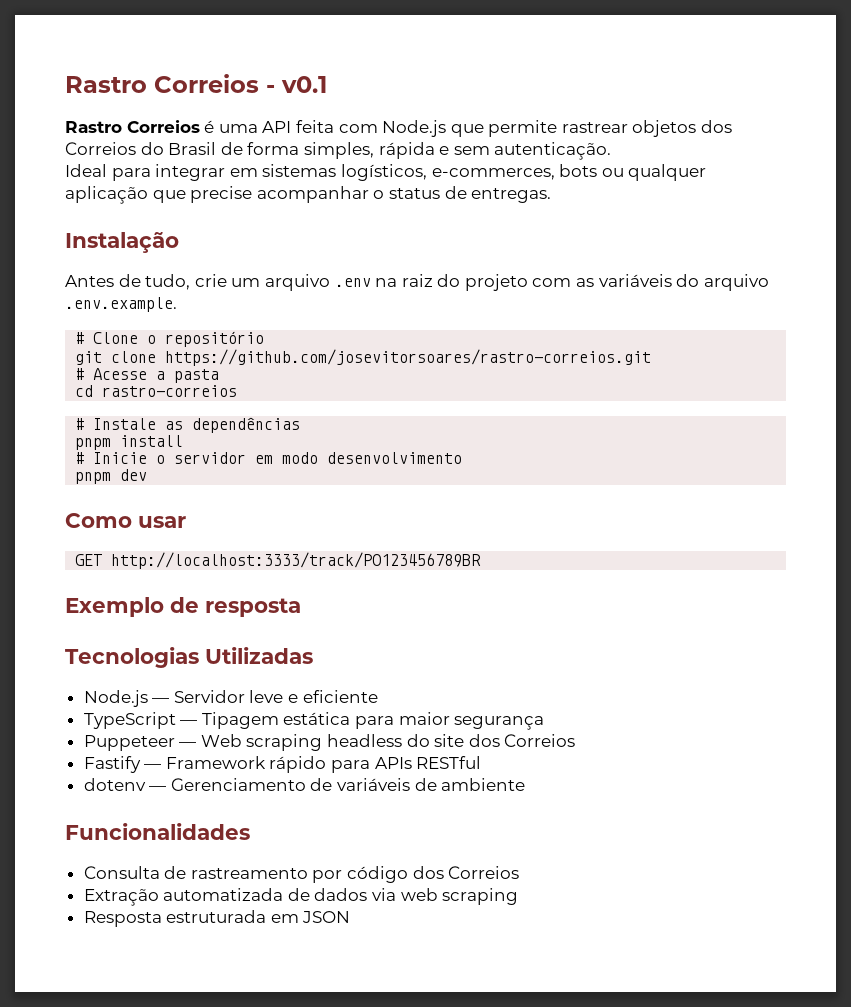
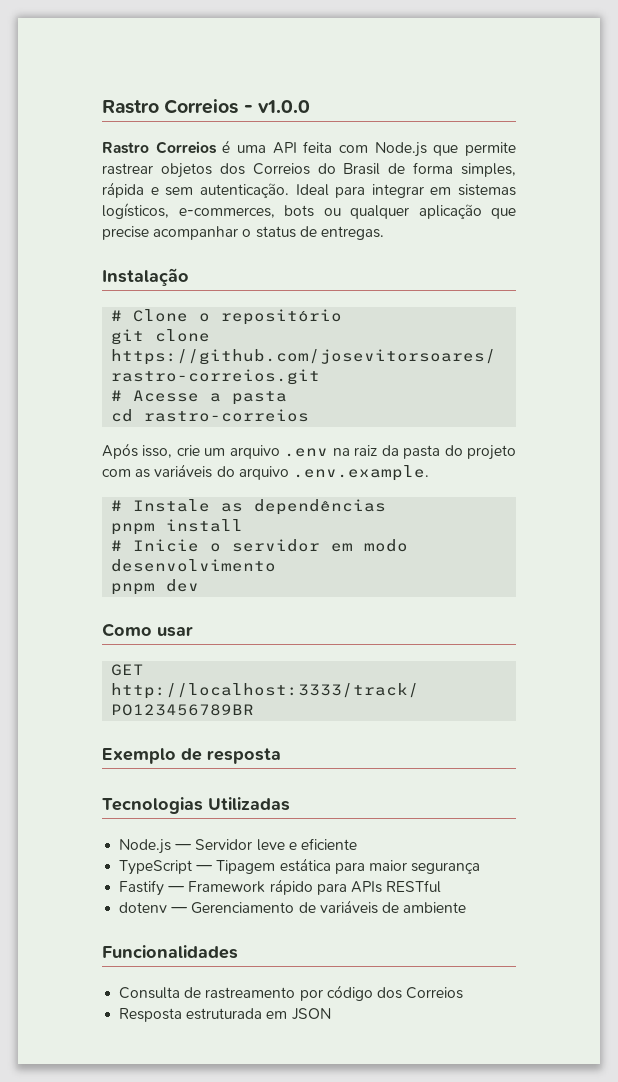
[281,76,327,93] v0.1 -> [257,100,310,113] v1.0.0
(612, 151) // -> (289, 190) none
[65,274,769,291] [65,297,177,312] // Antes de tudo, crie um arquivo .env na raiz do projeto com as variáveis do arquivo .env.example. -> (189, 277) none
(238, 391) none -> [102,443,516,460] [102,464,429,481] // Após isso, crie um arquivo .env na raiz da pasta do projeto com as variáveis do arquivo .env.example.
[83,734,576,751] // Puppeteer — Web scraping headless do site dos Correios -> (481, 868) none
[83,888,519,906] // Extração automatizada de dados via web scraping -> (464, 993) none

